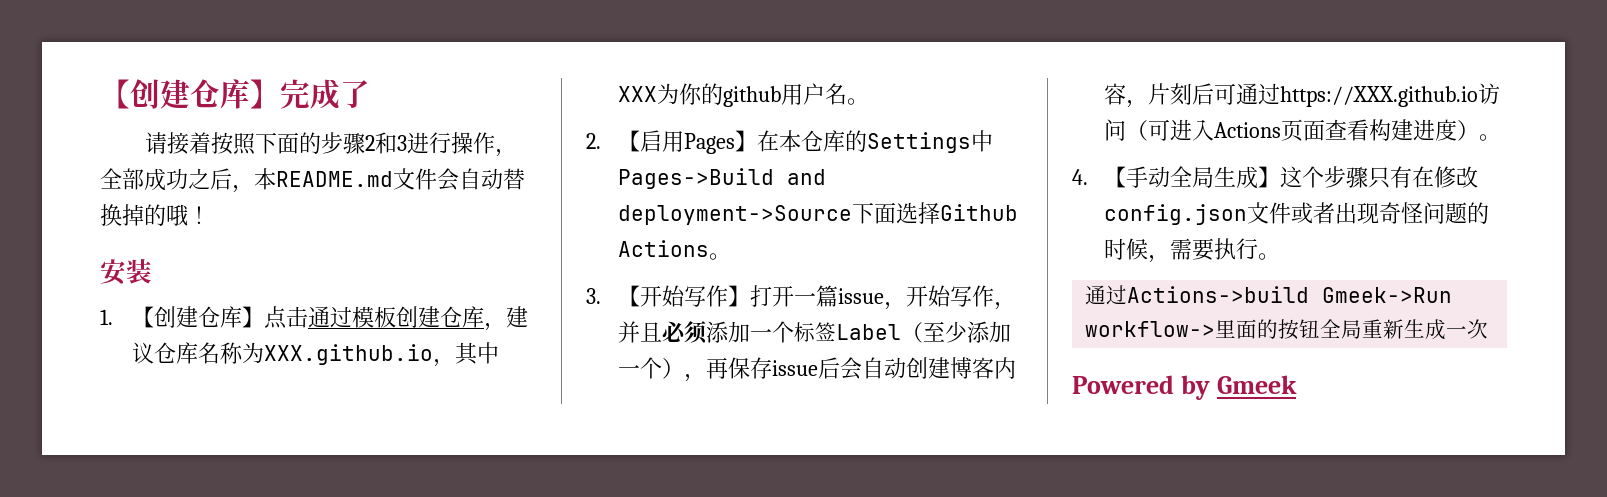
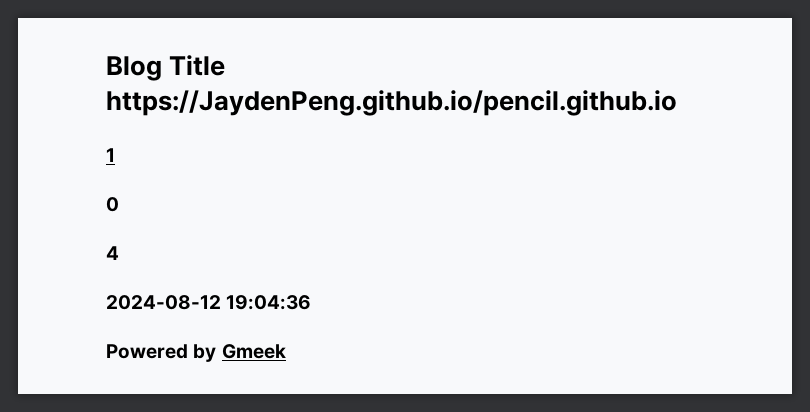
[100,79,370,109] [144,132,517,157] [100,168,525,193] [100,204,210,226] [100,259,152,285] [100,306,529,331] [132,342,500,367] [618,83,870,107] [586,130,994,154] [618,168,827,189] [618,202,1019,225] [618,240,732,260] [586,285,1017,310] [618,321,1012,344] [618,357,1017,382] [1104,83,1501,108] [1104,119,1502,141] [1072,166,1479,189] [1104,202,1490,225] [1104,238,1281,263] [1085,285,1453,305] [1085,319,1489,340] 【创建仓库】完成了 // 请接着按照下面的步骤2和3进行操作，全部成功之后，本README.md文件会自动替换掉的哦！ // 安装 // 1.【创建仓库】点击通过模板创建仓库，建议仓库名称为XXX.github.io，其中XXX为你的github用户名。 // 2.【启用Pages】在本仓库的Settings中Pages->Build and deployment->Source下面选择Github Actions。 // 3.【开始写作】打开一篇issue，开始写作，并且必须添加一个标签Label（至少添加一个），再保存issue后会自动创建博客内容，片刻后可通过https://XXX.github.io访问（可进入Actions页面查看构建进度）。 // 4.【手动全局生成】这个步骤只有在修改config.json文件或者出现奇怪问题的时候，需要执行。 // 通过Actions->build Gmeek->Run workflow->里面的按钮全局重新生成一次 -> [106,55,226,81] [106,90,677,116] [106,148,115,162] [106,197,119,212] [106,246,119,260] [106,295,312,310] Blog Title https://JaydenPeng.github.io/pencil.github.io // 1 // 0 // 4 // 2024-08-12 19:04:36

